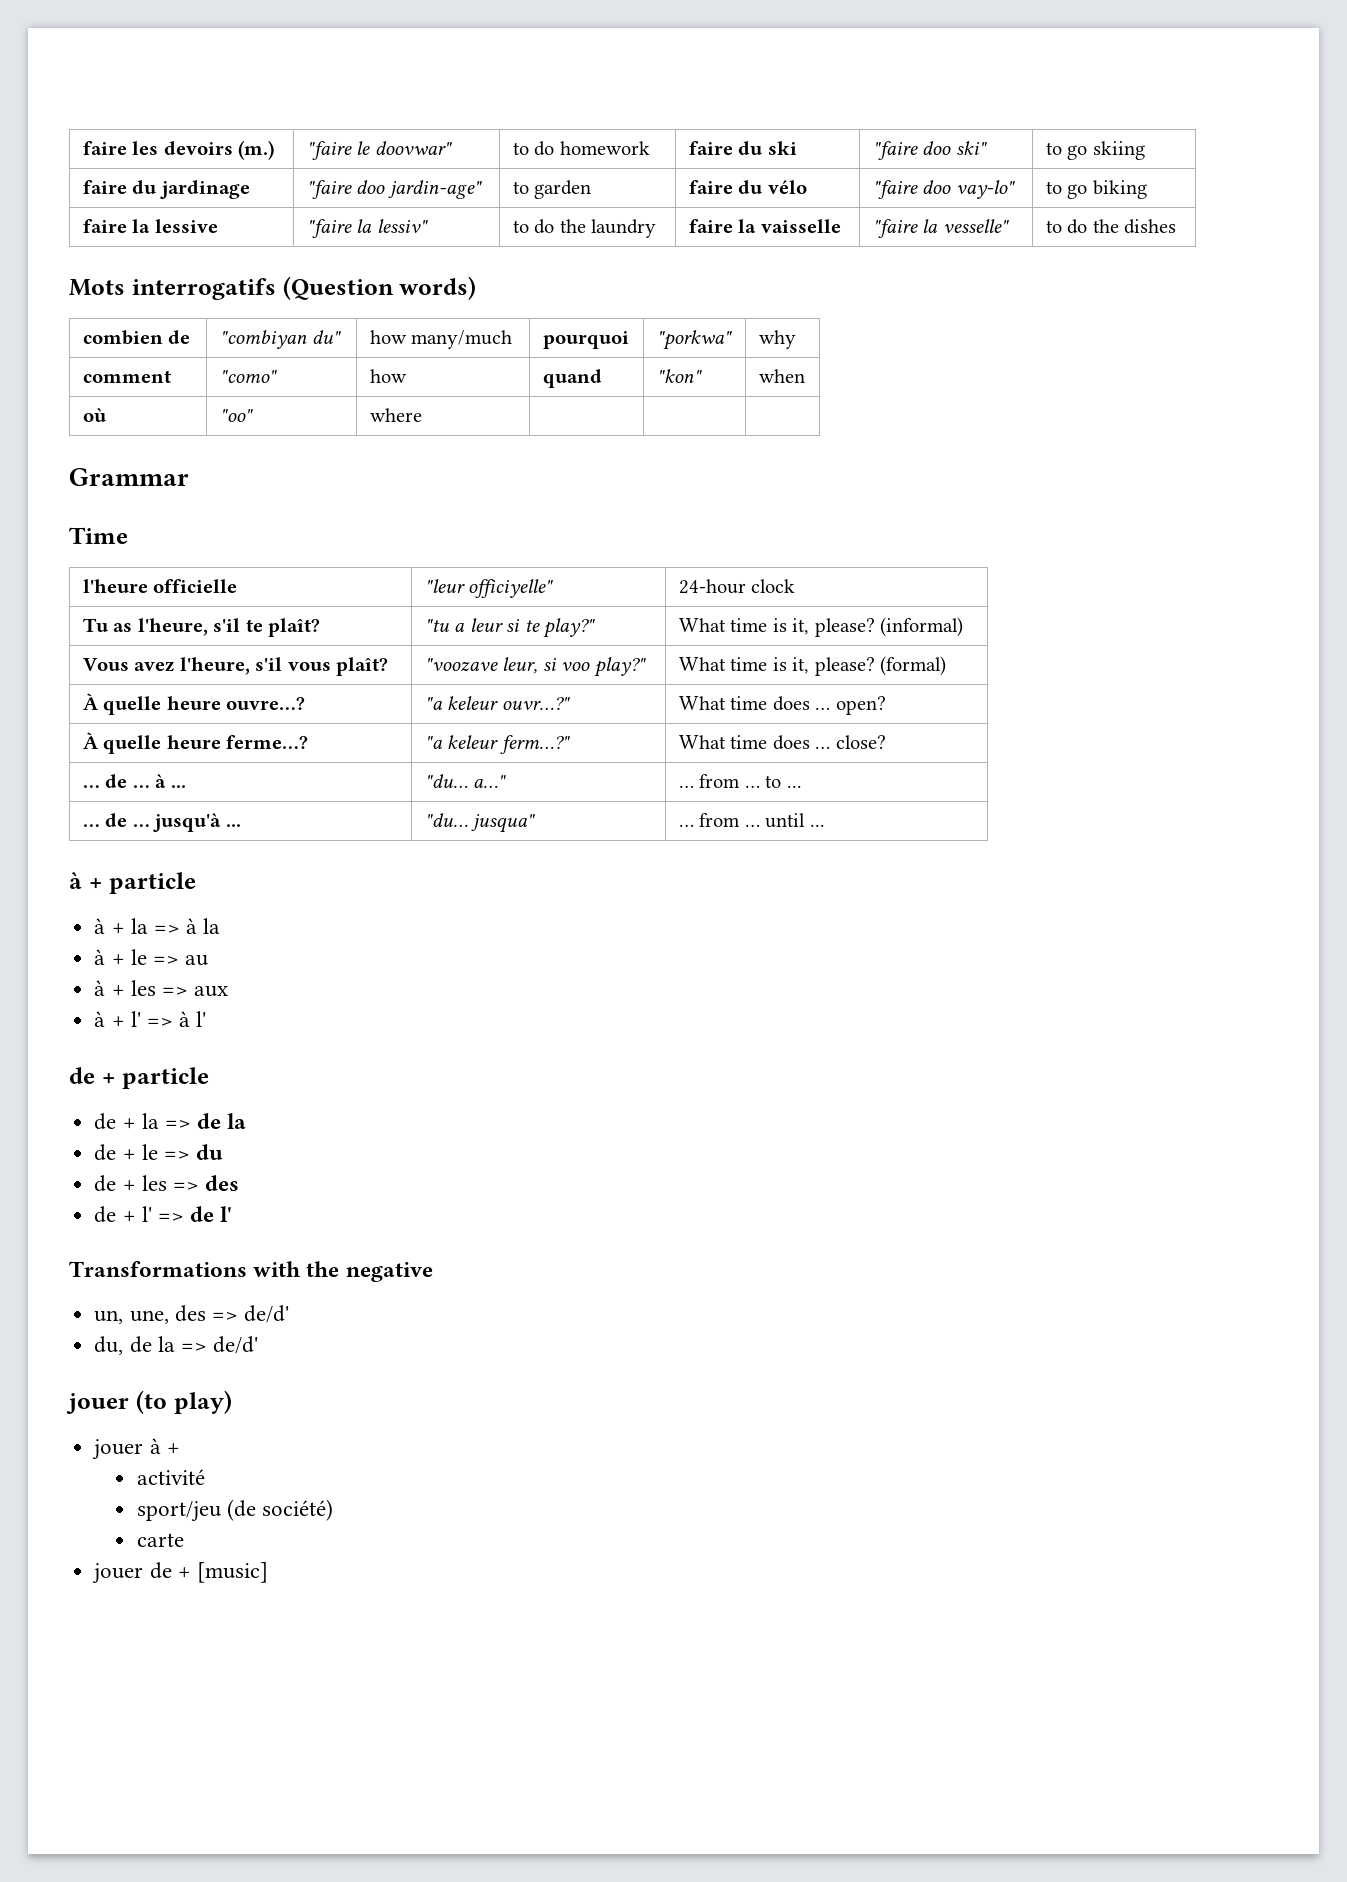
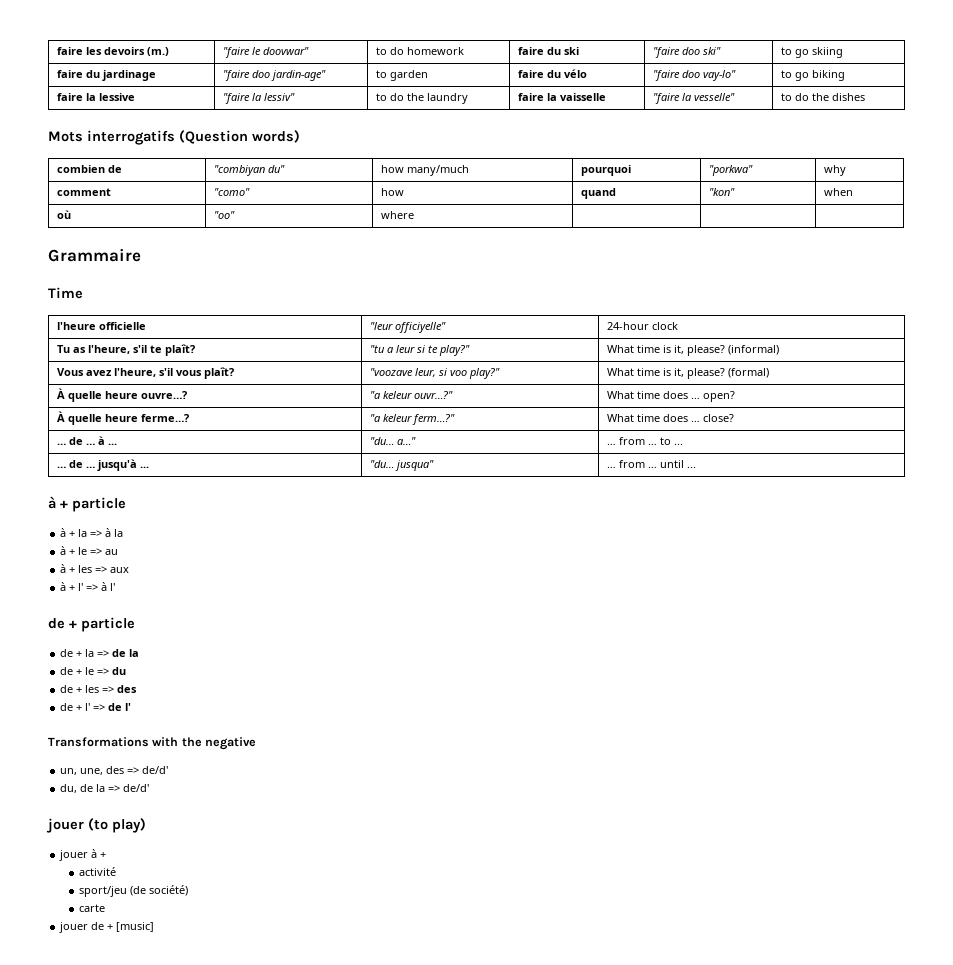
[69,468,189,486] Grammar -> [48,248,141,262] Grammaire

